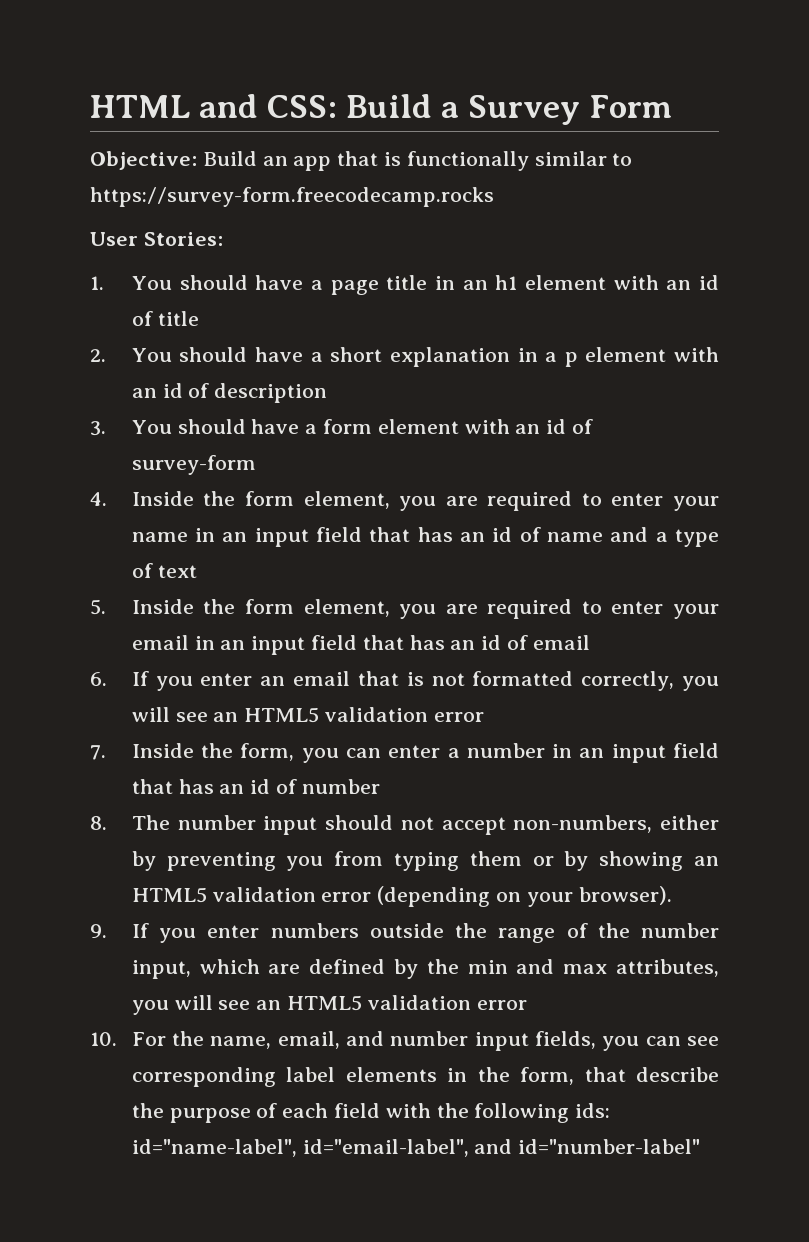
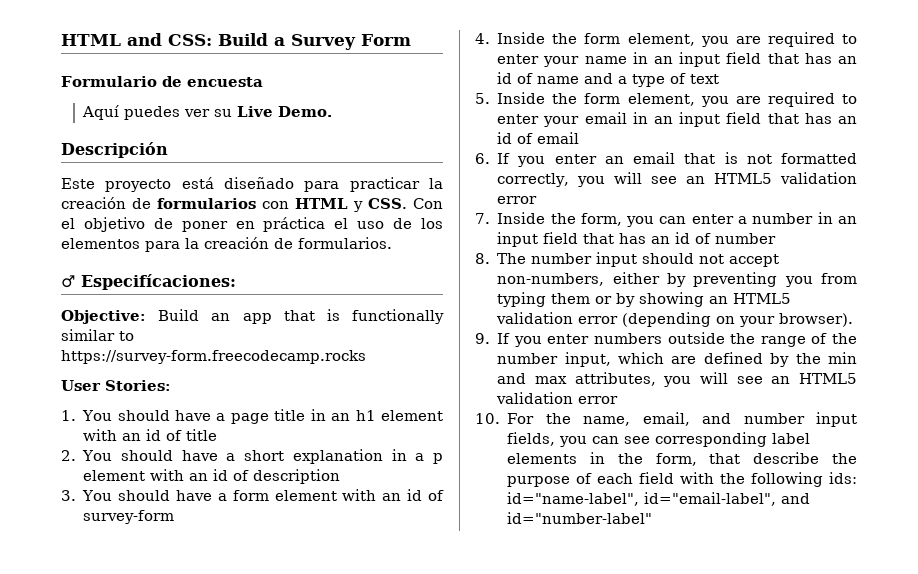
(673, 106) none -> [61,76,263,87] [82,105,333,120] [61,142,168,158] [61,177,443,192] [61,197,443,212] [61,217,444,232] [61,237,392,252] [61,274,236,290] // Formulario de encuesta // Aquí puedes ver su Live Demo. // Descripción // Este proyecto está diseñado para practicar la creación de formularios con HTML y CSS. Con el objetivo de poner en práctica el uso de los elementos para la creación de formularios. // ♂ Especifícaciones:

